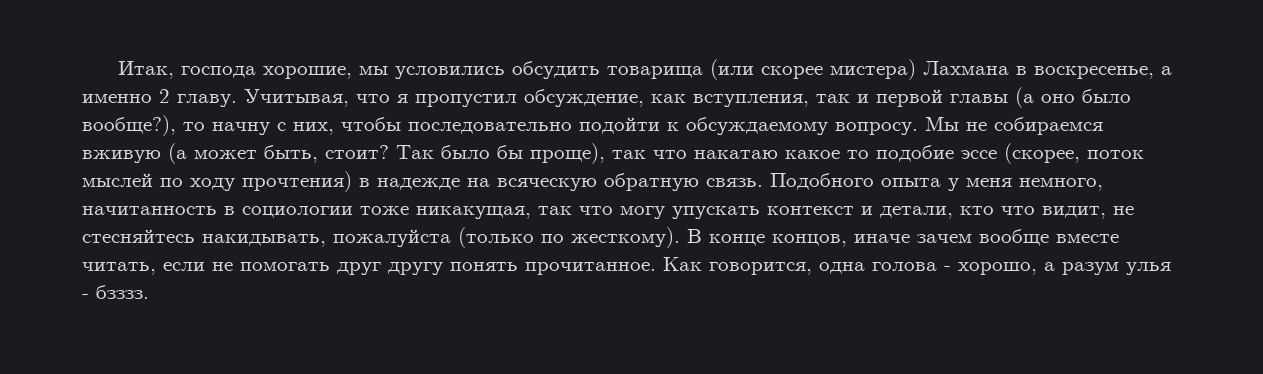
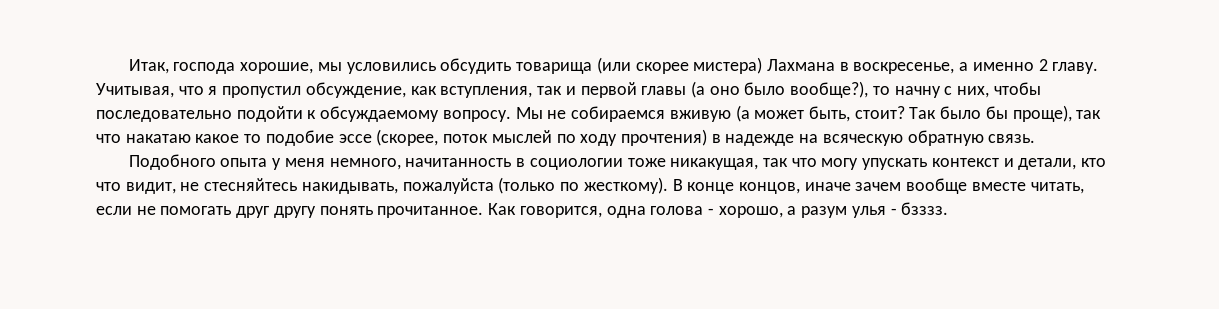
(763, 182) none -> (1036, 138) //

